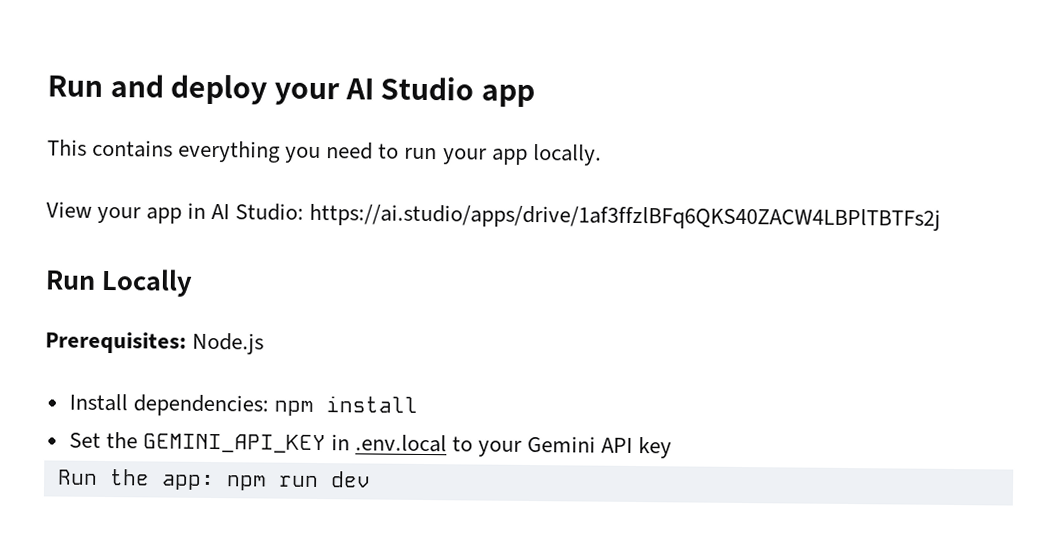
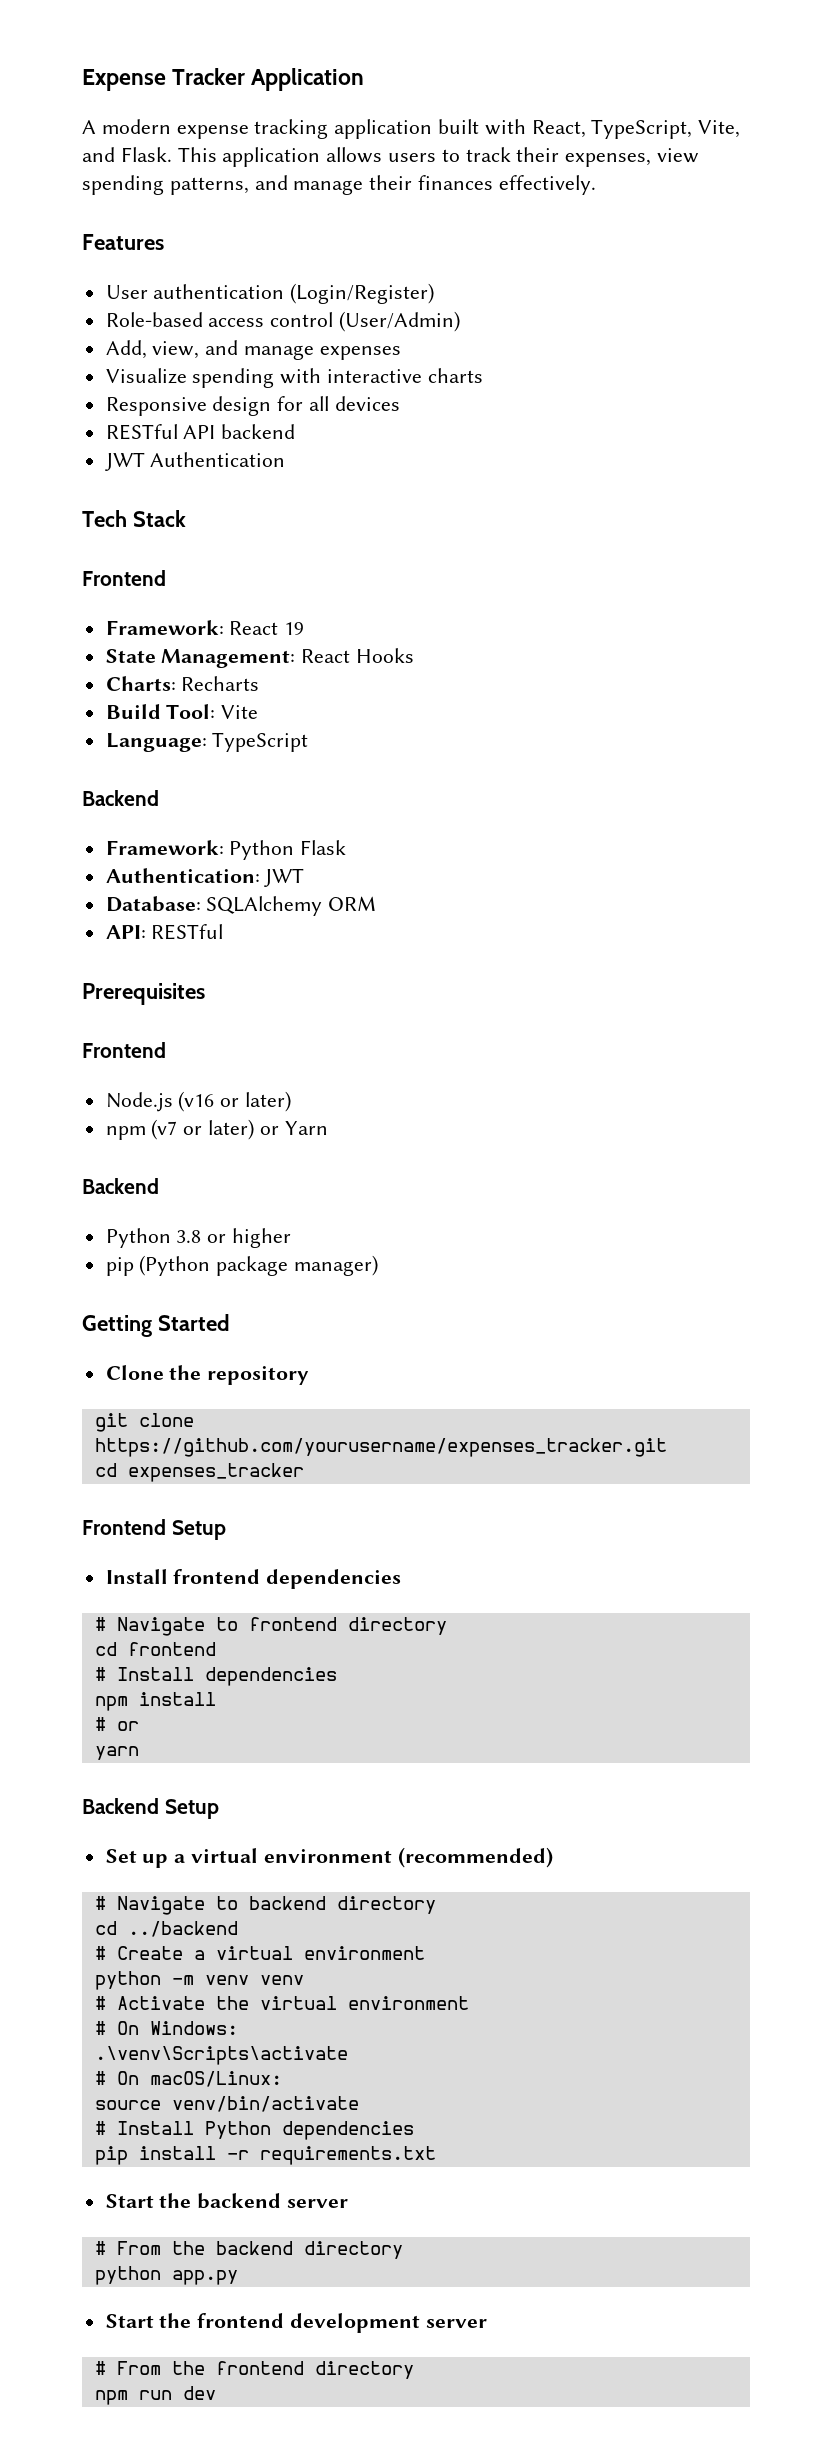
[47,73,536,108] [47,139,602,166] [46,201,942,231] [45,268,193,297] [45,331,265,355] [68,393,418,417] [68,432,673,459] [57,469,215,491] Run and deploy your AI Studio app // This contains everything you need to run your app locally. // View your app in AI Studio: https://ai.studio/apps/drive/1af3ffzlBFq6QKS40ZACW4LBPlTBTFs2j // Run Locally // Prerequisites: Node.js // Install dependencies: npm install // Set the GEMINI_API_KEY in .env.local to your Gemini API key // Run the app: -> [82,68,365,91] [82,119,741,139] [82,147,700,167] [82,175,596,195] [82,234,164,250] [105,283,435,304] [105,311,461,332] [105,340,401,360] [105,368,483,388] [105,396,400,416] [105,424,296,440] [104,452,286,471] [82,510,186,527] [82,570,166,586] [105,620,305,635] [105,648,415,668] [105,676,260,691] [105,704,259,719] [105,732,309,752] [82,790,159,806] [105,840,347,860] [105,868,305,887] [105,896,377,916] [105,924,224,940] [82,983,205,1005] [82,1042,166,1058] [105,1091,292,1112] [105,1119,328,1140] [82,1178,159,1194] [105,1228,292,1248] [105,1255,379,1276] [82,1314,230,1337] [105,1365,310,1385] [94,1413,194,1432] [94,1438,667,1457] [94,1463,304,1482] [82,1519,226,1540] [105,1569,402,1589] [94,1617,447,1636] [94,1642,216,1656] [94,1667,337,1686] [94,1692,216,1711] [94,1717,139,1731] [94,1746,139,1760] [82,1798,219,1819] [105,1847,553,1868] [94,1896,436,1915] [94,1921,238,1937] [94,1946,425,1960] [94,1971,304,1990] [94,1996,469,2010] [94,2021,238,2035] [94,2046,348,2065] [94,2071,282,2087] [94,2096,359,2112] [94,2121,414,2140] [94,2146,436,2165] [105,2193,349,2209] [94,2241,403,2259] [94,2266,238,2285] [105,2313,487,2333] [94,2361,414,2379] Expense Tracker Application // A modern expense tracking application built with React, TypeScript, Vite, and Flask. This application allows users to track their expenses, view spending patterns, and manage their finances effectively. // Features // User authentication (Login/Register) // Role-based access control (User/Admin) // Add, view, and manage expenses // Visualize spending with interactive charts // Responsive design for all devices // RESTful API backend // JWT Authentication // Tech Stack // Frontend // Framework: React 19 // State Management: React Hooks // Charts: Recharts // Build Tool: Vite // Language: TypeScript // Backend // Framework: Python Flask // Authentication: JWT // Database: SQLAlchemy ORM // API: RESTful // Prerequisites // Frontend // Node.js (v16 or later) // npm (v7 or later) or Yarn // Backend // Python 3.8 or higher // pip (Python package manager) // Getting Started // Clone the repository // git clone https://github.com/yourusername/expenses_tracker.git // cd expenses_tracker // Frontend Setup // Install frontend dependencies // # Navigate to frontend directory // cd frontend // # Install dependencies // npm install // # or // yarn // Backend Setup // Set up a virtual environment (recommended) // # Navigate to backend directory // cd ../backend // # Create a virtual environment // python -m venv venv // # Activate the virtual environment // # On Windows: // .\venv\Scripts\activate // # On macOS/Linux: // source venv/bin/activate // # Install Python dependencies // pip install -r requirements.txt // Start the backend server // # From the backend directory // python app.py // Start the frontend development server // # From the frontend directory //

